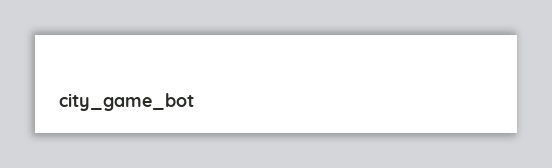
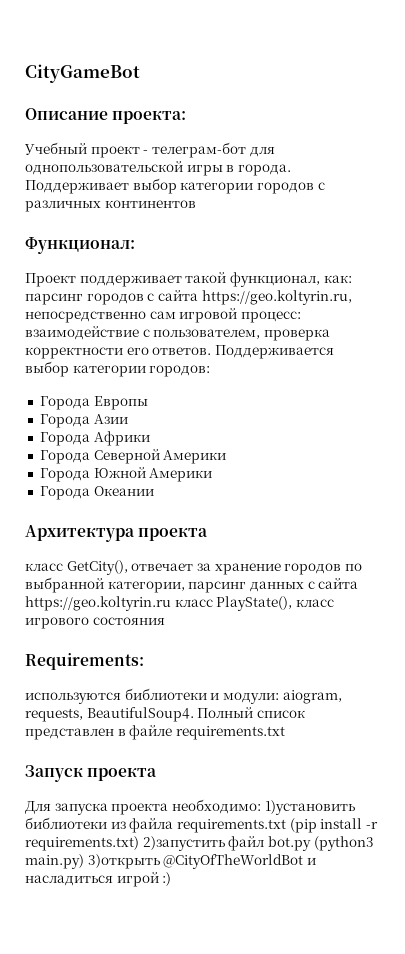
[59,93,194,111] city_game_bot -> [25,64,140,83] [25,108,187,124] [24,142,275,158] [25,161,291,176] [25,178,325,194] [25,200,196,212] [25,237,135,254] [25,272,352,287] [25,290,352,305] [25,308,301,323] [25,326,330,341] [25,345,334,359] [25,361,211,377] [39,396,148,410] [39,414,128,428] [39,431,150,446] [39,449,227,464] [39,467,213,482] [39,486,154,500] [25,525,209,542] [25,560,362,575] [25,577,359,593] [25,596,334,611] [25,617,165,629] [25,653,144,670] [25,688,342,704] [25,707,305,722] [25,725,285,740] [25,765,158,782] [25,799,355,815] [25,817,378,833] [25,836,374,851] [25,854,316,869] [25,872,172,887] CityGameBot // Описание проекта: // Учебный проект - телеграм-бот для однопользовательской игры в города. Поддерживает выбор категории городов с различных континентов // Функционал: // Проект поддерживает такой функционал, как: парсинг городов с сайта https://geo.koltyrin.ru, непосредственно сам игровой процесс: взаимодействие с пользователем, проверка корректности его ответов. Поддерживается выбор категории городов: // Города Европы // Города Азии // Города Африки // Города Северной Америки // Города Южной Америки // Города Океании // Архитектура проекта // класс GetCity(), отвечает за хранение городов по выбранной категории, парсинг данных с сайта https://geo.koltyrin.ru класс PlayState(), класс игрового состояния // Requirements: // используются библиотеки и модули: aiogram, requests, BeautifulSoup4. Полный список представлен в файле requirements.txt // Запуск проекта // Для запуска проекта необходимо: 1)установить библиотеки из файла requirements.txt (pip install -r requirements.txt) 2)запустить файл bot.py (python3 main.py) 3)открыть @CityOfTheWorldBot и насладиться игрой :)

